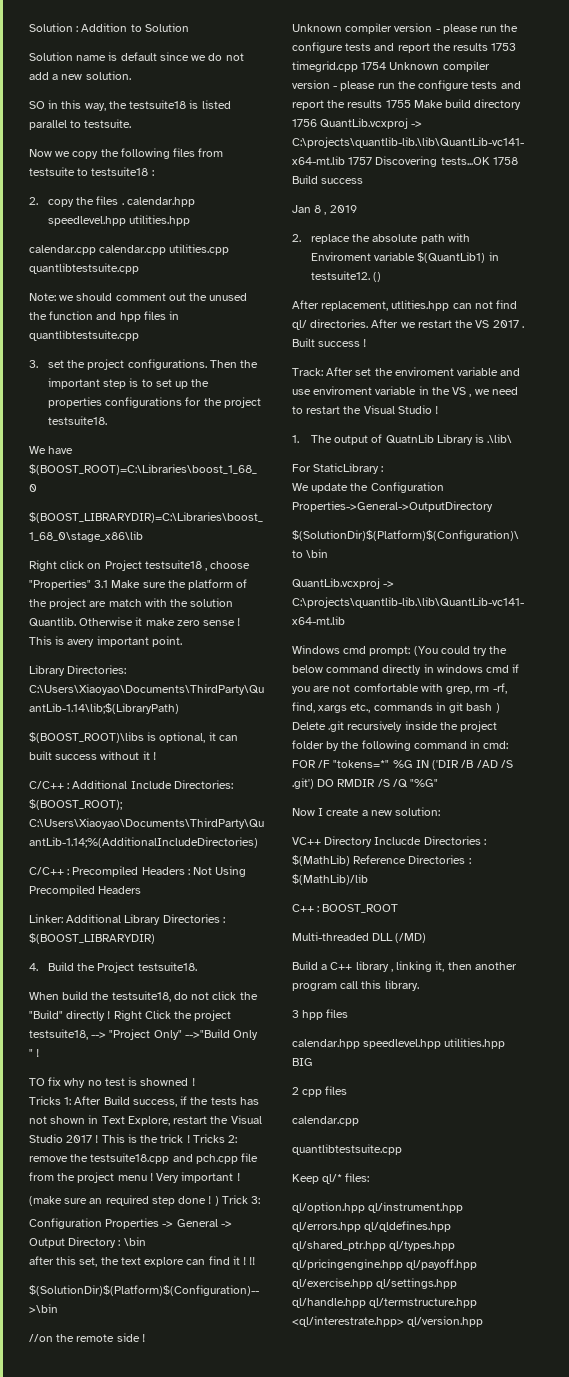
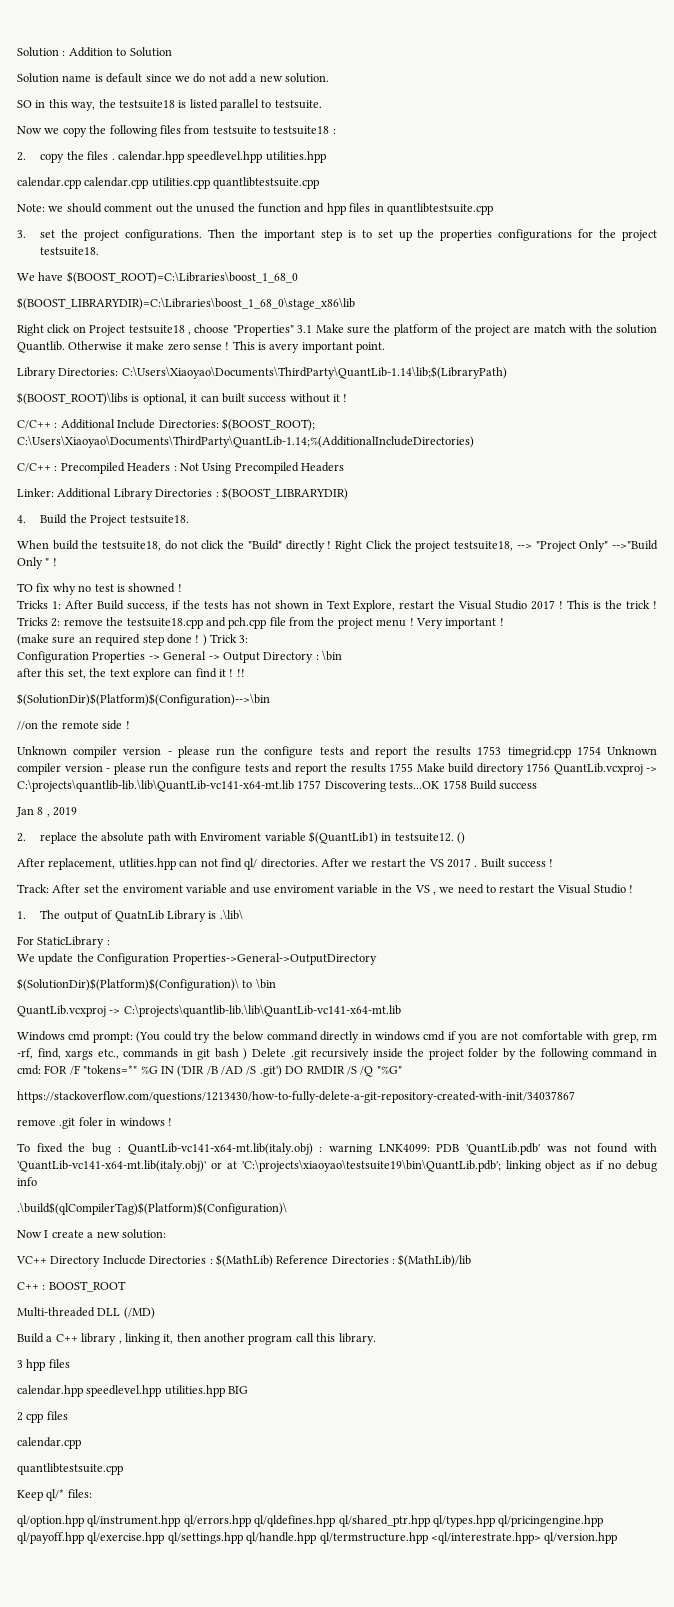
(439, 783) none -> [17,1091,575,1103] [17,1117,172,1129] [17,1143,657,1155] [17,1159,658,1172] [17,1177,37,1186] [17,1202,287,1215] // https://stackoverflow.com/questions/1213430/how-to-fully-delete-a-git-repository-created-with-init/34037867 // remove .git foler in windows ! // To fixed the bug : QuantLib-vc141-x64-mt.lib(italy.obj) : warning LNK4099: PDB 'QuantLib.pdb' was not found with 'QuantLib-vc141-x64-mt.lib(italy.obj)' or at 'C:\projects\xiaoyao\testsuite19\bin\QuantLib.pdb'; linking object as if no debug info // .\build$(qlCompilerTag)$(Platform)$(Configuration)\

